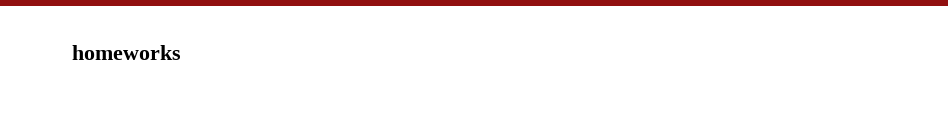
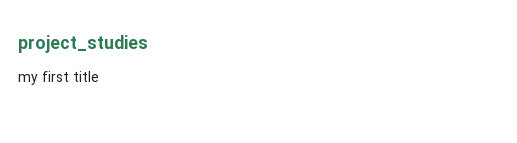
[72,45,181,60] homeworks -> [18,35,148,53] [18,71,99,85] project_studies // my first title

